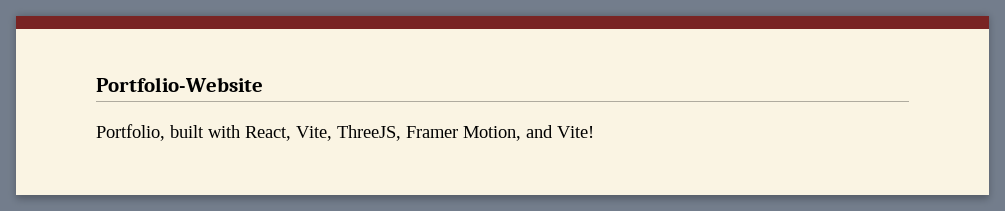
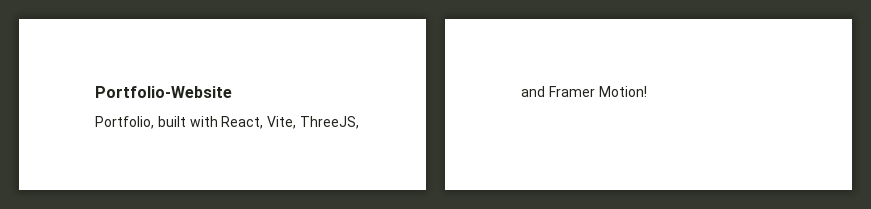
[406,125,594,141] Framer Motion, and Vite! -> [521,86,647,97] and Framer Motion!

